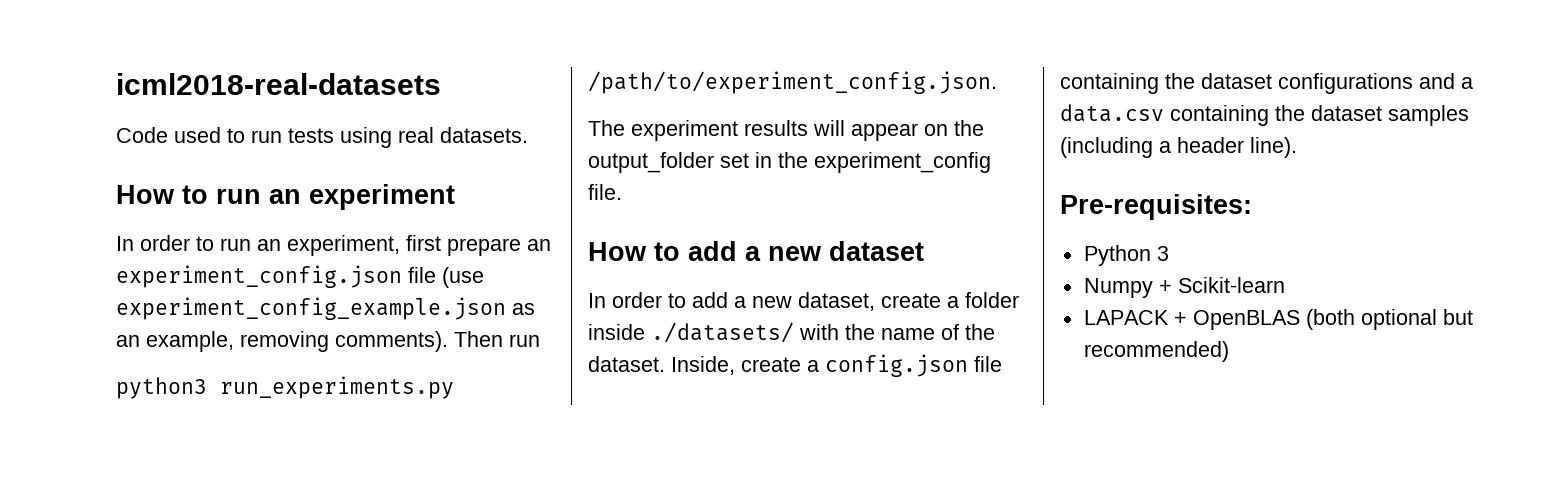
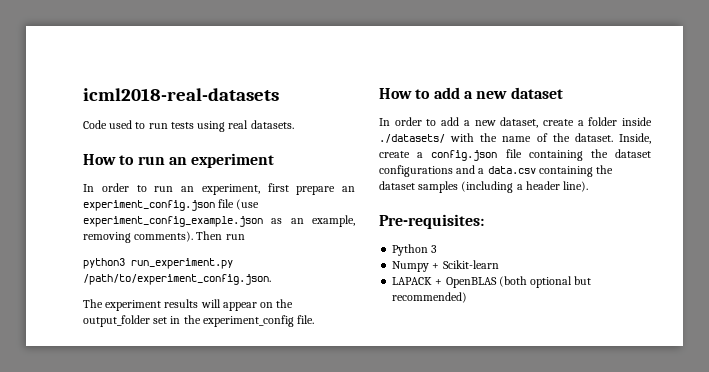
[220,376,454,399] run_experiments.py -> [131,258,233,269] run_experiment.py

